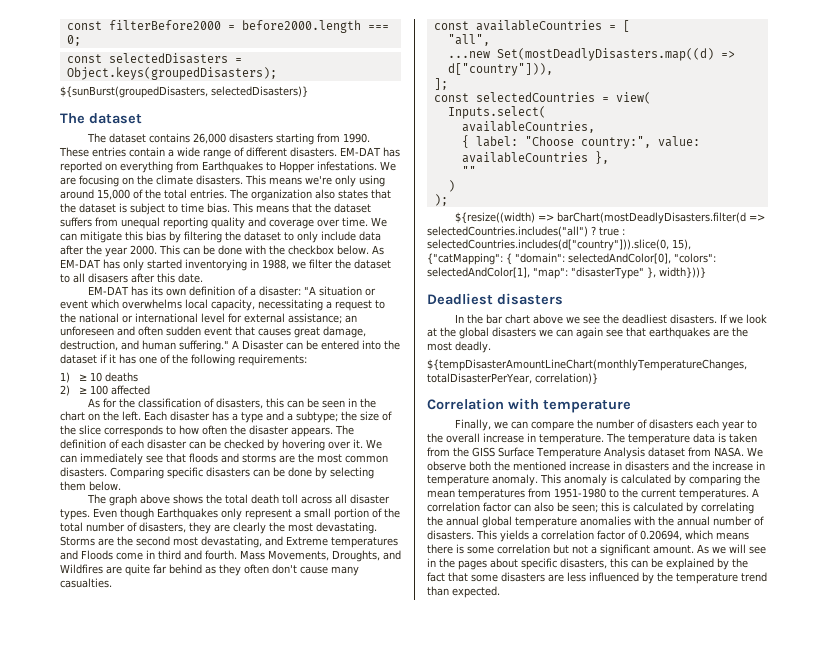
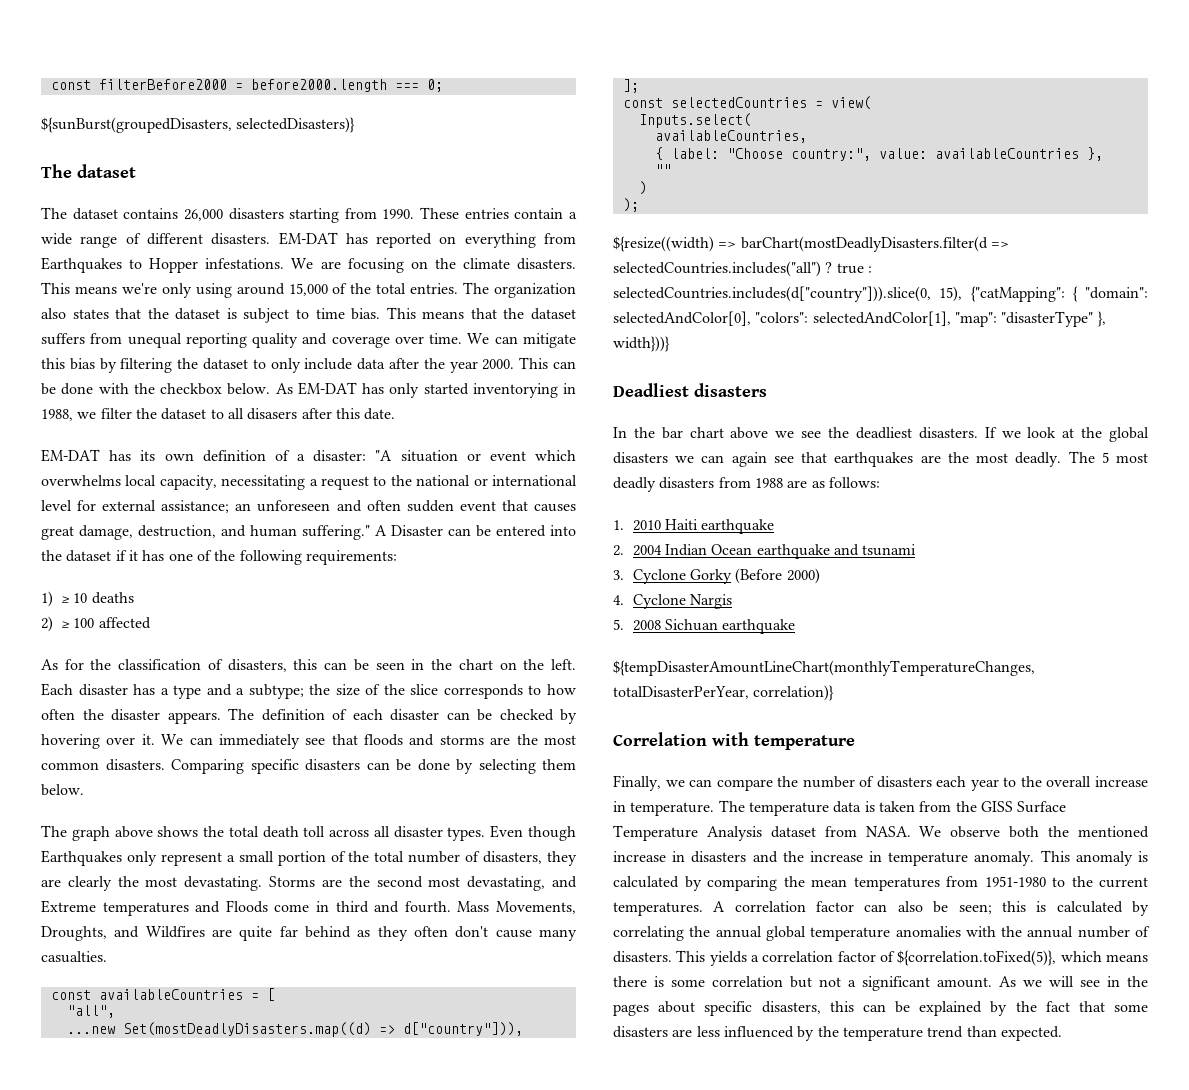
[66,53,242,64] [66,67,277,80] // const selectedDisasters = Object.keys(groupedDisasters); -> (443, 85) none
(491, 347) none -> [1068,451,1148,463] [613,477,880,492] [613,519,775,534] [613,544,917,559] [613,568,820,584] [613,594,732,609] [613,619,796,634] The 5 most deadly disasters from 1988 are as follows: // 1. 2010 Haiti earthquake // 2. 2004 Indian Ocean earthquake and tsunami // 3. Cyclone Gorky (Before 2000) // 4. Cyclone Nargis // 5. 2008 Sichuan earthquake
[640,530,682,541] 0.20694, -> [897,950,1057,966] ${correlation.toFixed(5)},

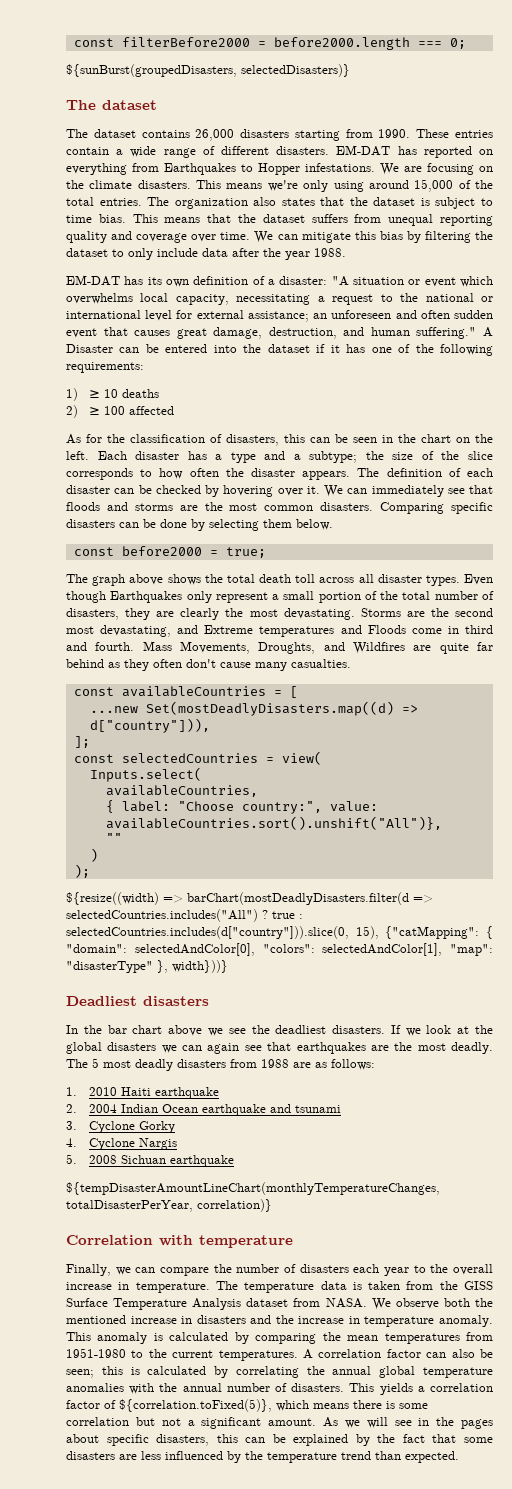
[482,357,577,370] [41,382,576,398] [41,408,396,421] 2000. This can be done with the checkbox below. As EM-DAT has only started inventorying in 1988, we filter the dataset to all disasers after this date. -> [314,248,346,257] 1988.
(84, 790) none -> [73,546,266,558] // const before2000 = true;
[66,1005,115,1018] // "all", -> (298, 692) none
[934,147,1103,161] availableCountries }, -> [105,816,442,830] availableCountries.sort().unshift("All")},
[613,261,821,277] selectedCountries.includes("all") -> [66,909,258,922] selectedCountries.includes("All")
[735,568,820,584] (Before 2000) -> (176, 1127) none

